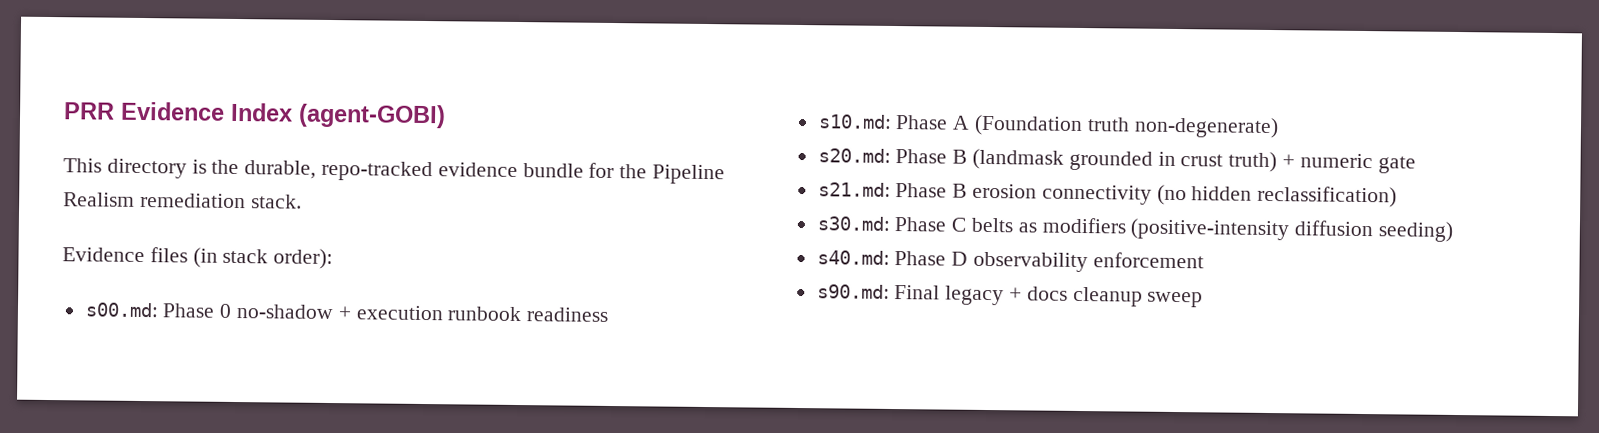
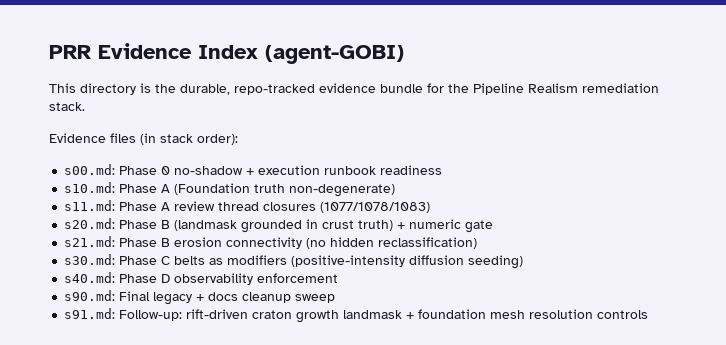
(1279, 127) none -> [64,200,431,213] // s11.md: Phase A review thread closures (1077/1078/1083)
(1204, 299) none -> [64,308,649,323] // s91.md: Follow-up: rift-driven craton growth landmask + foundation mesh resolution controls

